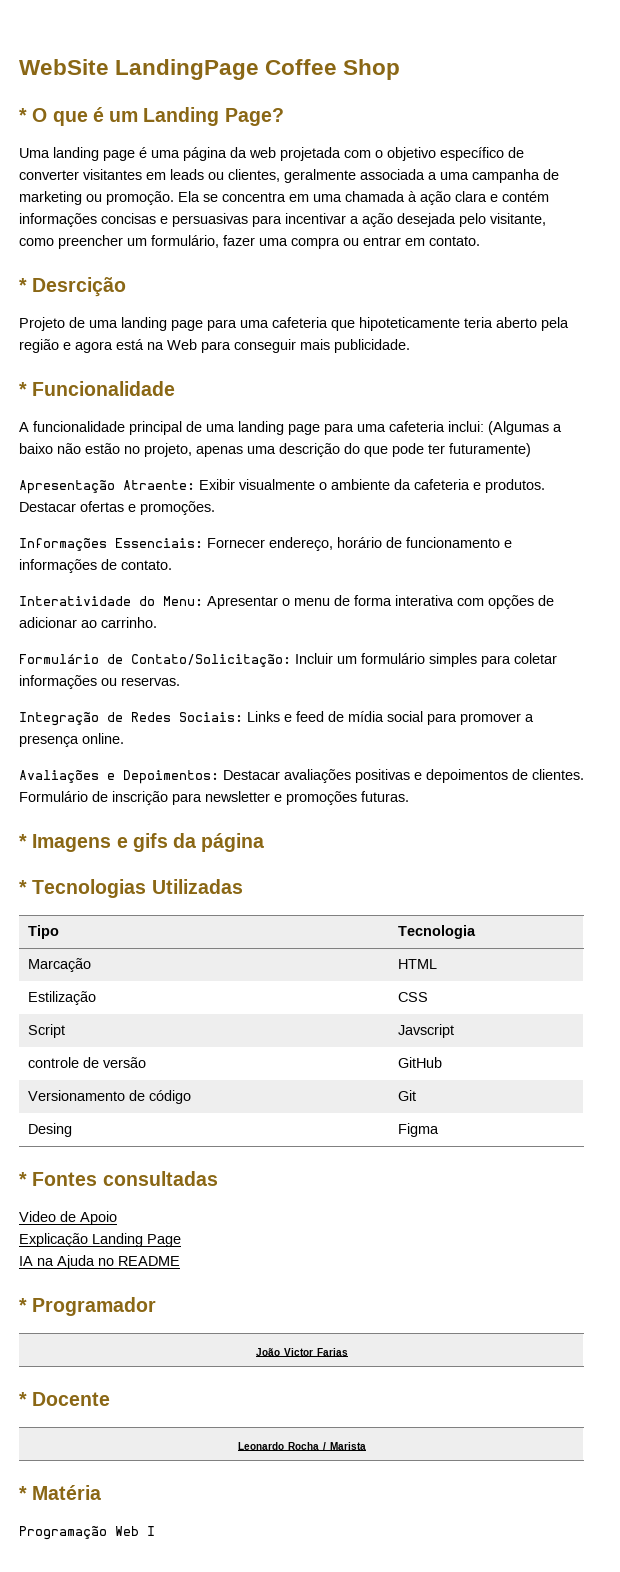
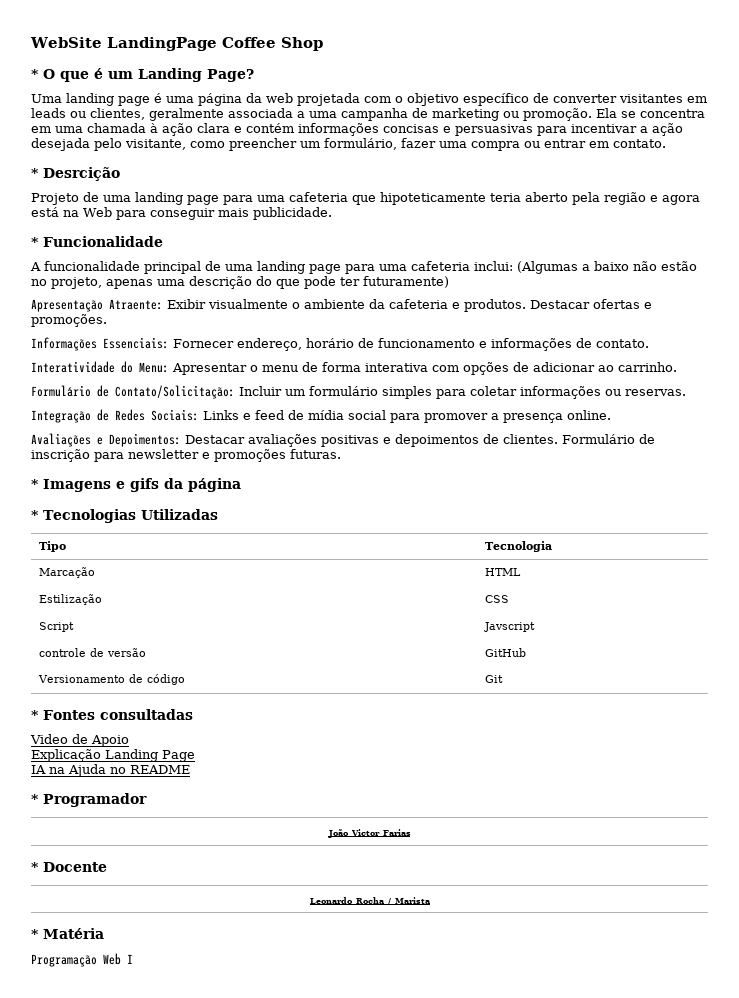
[27,1123,72,1137] [397,1123,439,1137] // Desing | Figma -> (503, 679) none

